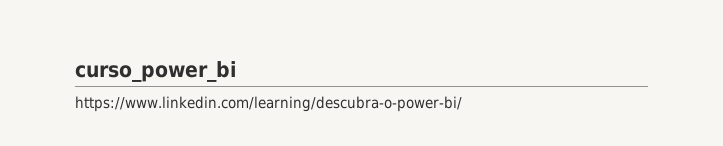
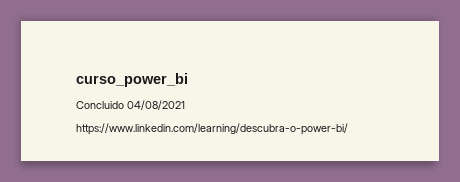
(236, 71) none -> [76,100,185,110] // Concluido 04/08/2021

